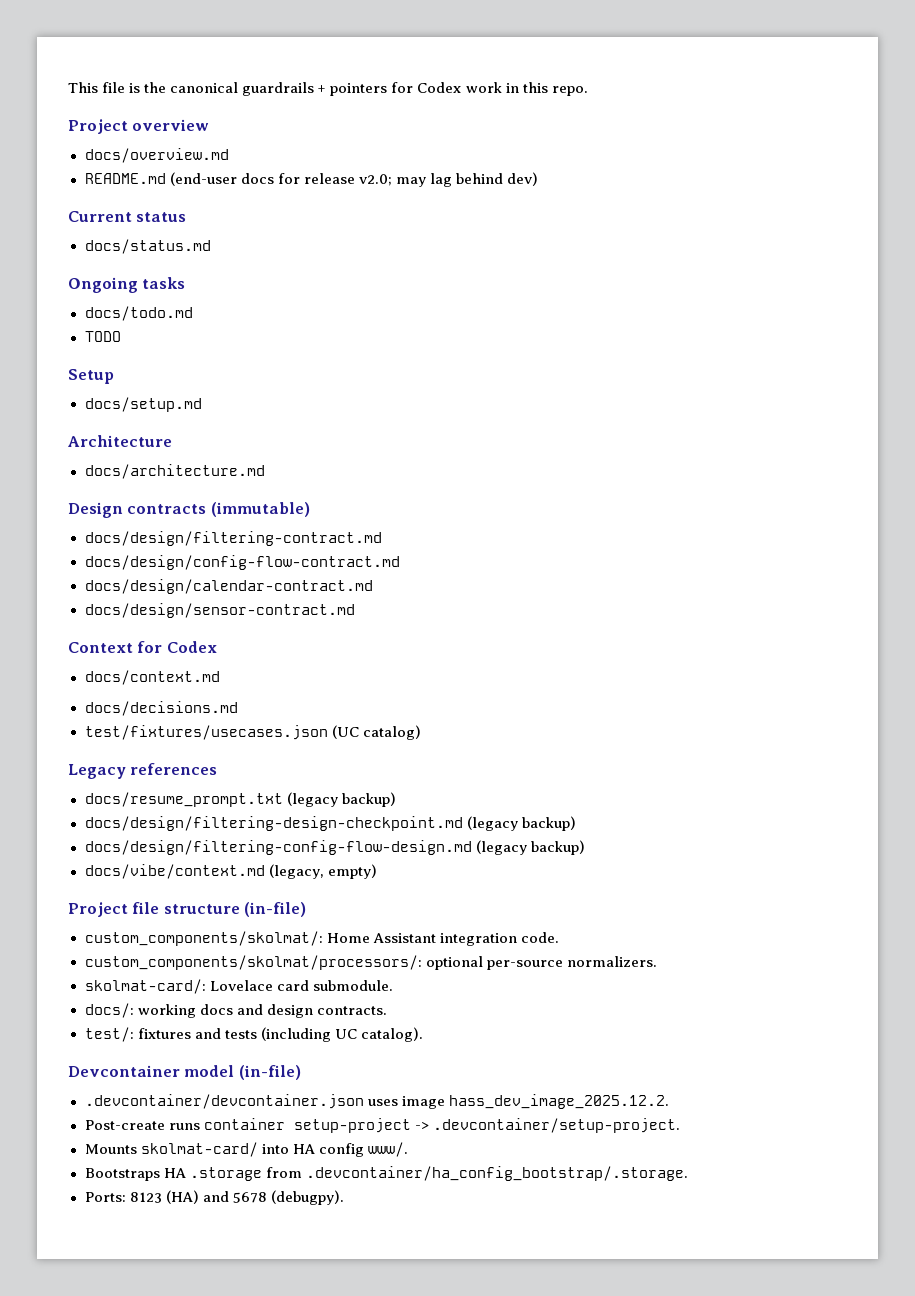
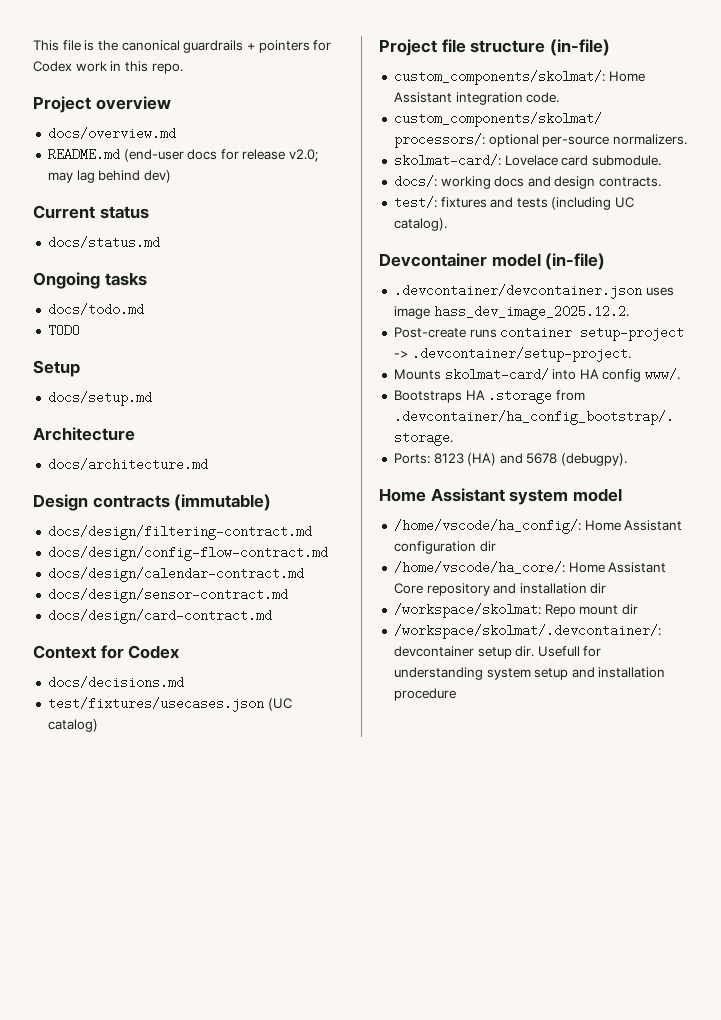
(355, 610) none -> [47,609,272,624] // docs/design/card-contract.md
[84,670,220,685] // docs/context.md -> (180, 652) none
[68,763,218,779] [84,792,396,807] [84,816,576,831] [84,840,585,855] [84,864,377,879] // Legacy references // docs/resume_prompt.txt (legacy backup) // docs/design/filtering-design-checkpoint.md (legacy backup) // docs/design/filtering-config-flow-design.md (legacy backup) // docs/vibe/context.md (legacy, empty) -> (98, 725) none
(344, 1197) none -> [379,488,622,505] [393,519,683,534] [393,541,496,554] [393,561,667,574] [393,583,607,596] [393,603,638,618] [393,624,661,639] [393,646,602,659] [393,667,666,680] [393,688,456,701] // Home Assistant system model // /home/vscode/ha_config/: Home Assistant configuration dir // /home/vscode/ha_core/: Home Assistant Core repository and installation dir // /workspace/skolmat: Repo mount dir // /workspace/skolmat/.devcontainer/: devcontainer setup dir. Usefull for understanding system setup and installation procedure

